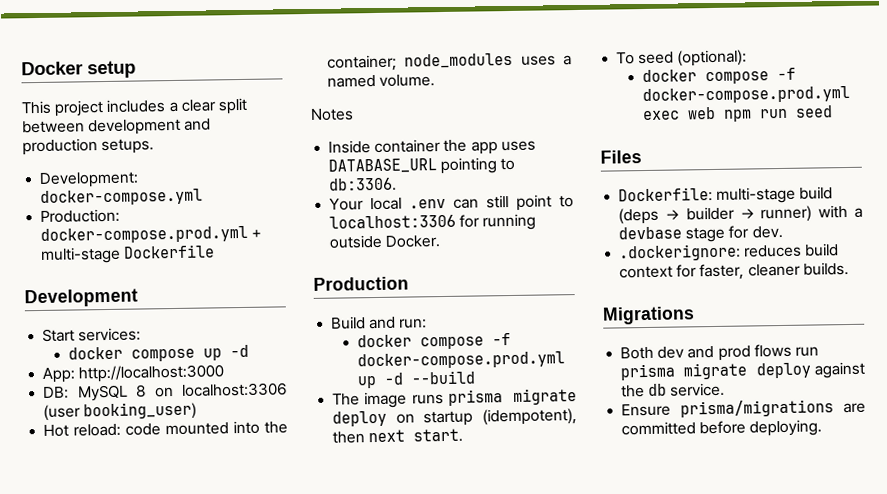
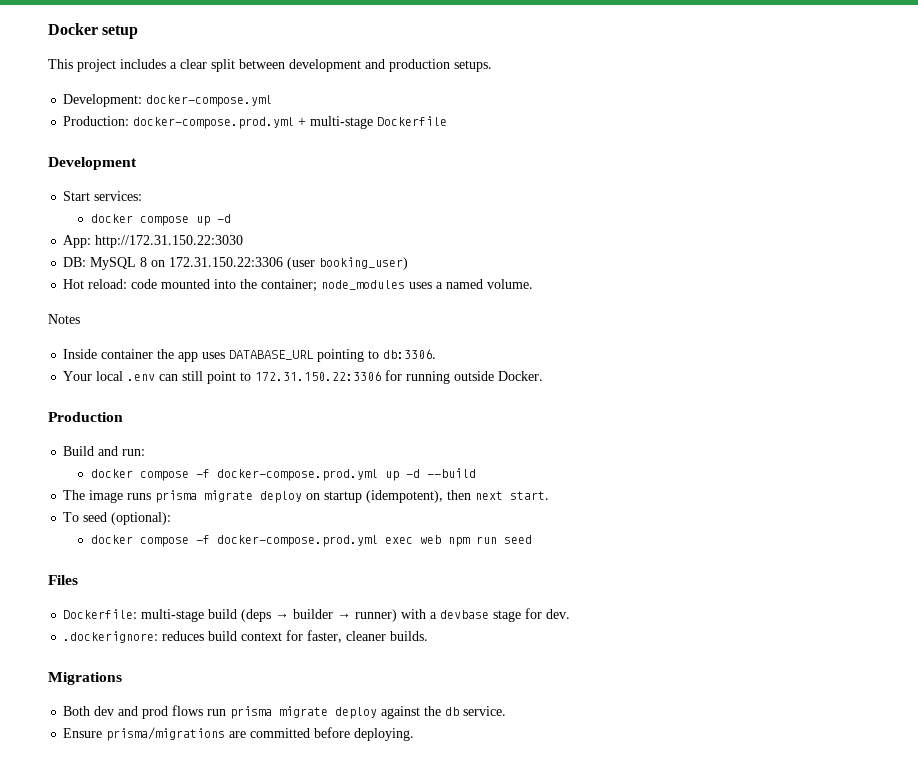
[78,364,225,383] http://localhost:3000 -> [95,235,244,248] http://172.31.150.22:3030
[181,382,288,397] localhost:3306 -> [169,257,284,267] 172.31.150.22:3306
[329,214,457,229] localhost:3306 -> [255,371,382,381] 172.31.150.22:3306

